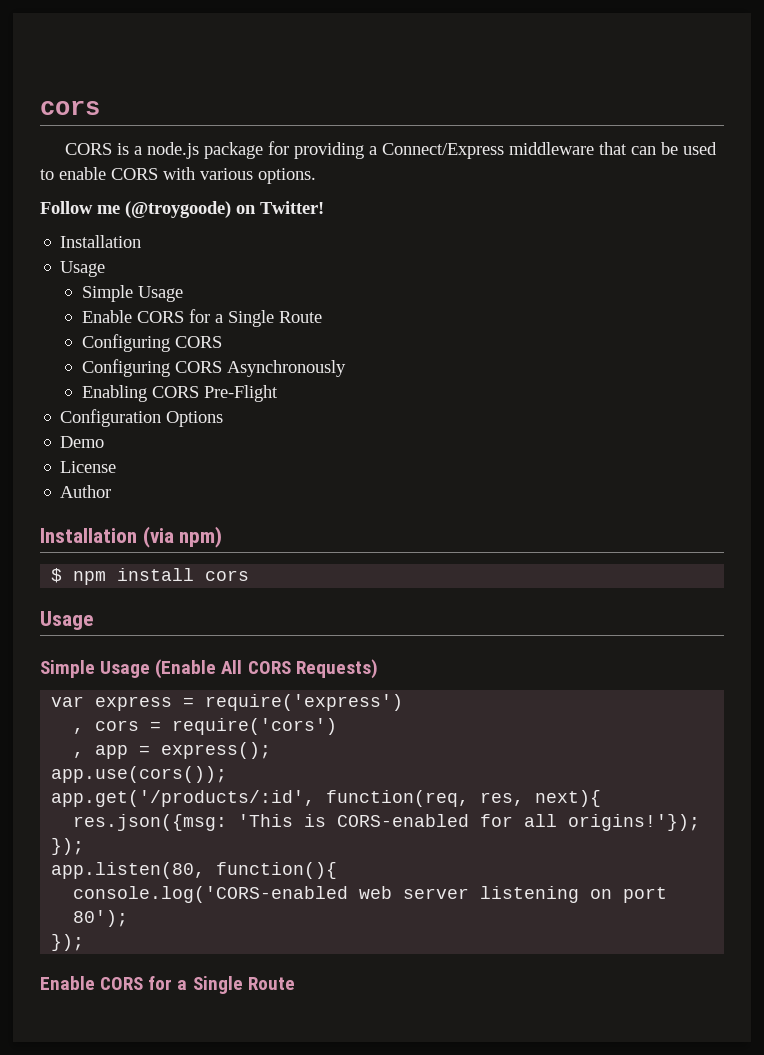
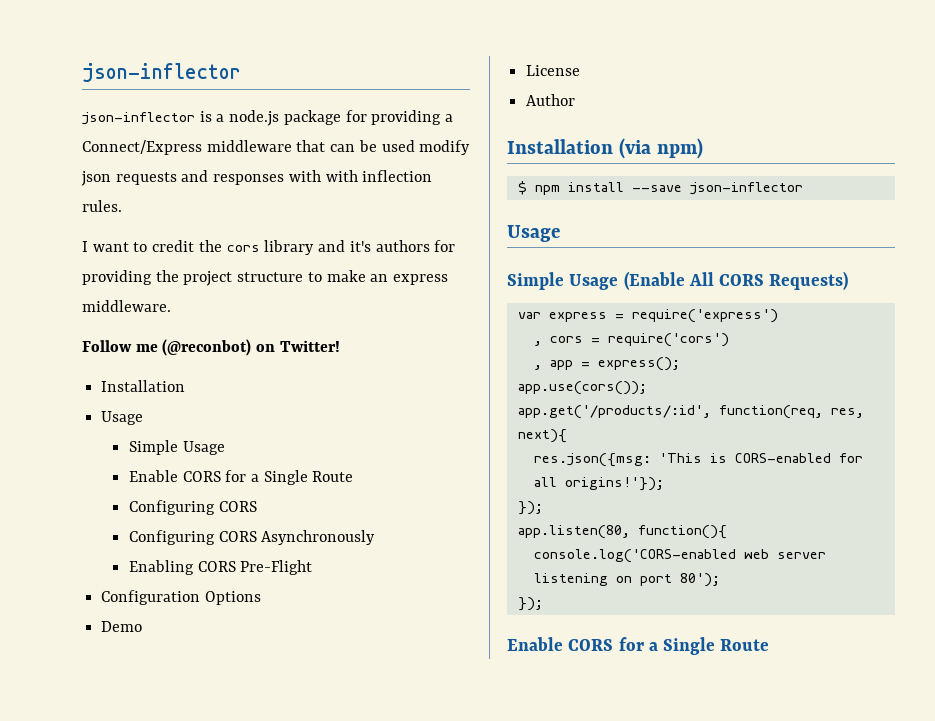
[40,101,100,115] [64,143,112,155] cors // CORS -> [82,63,241,83] [82,112,195,125] json-inflector // json-inflector
[40,167,316,184] to enable CORS with various options. -> [419,140,471,155] [81,170,433,186] [82,200,122,212] [82,240,456,255] [82,270,449,286] [82,300,171,312] modify json requests and responses with with inflection rules. // I want to credit the cors library and it's authors for providing the project structure to make an express middleware.
[125,201,231,218] (@troygoode) -> [162,339,252,356] (@reconbot)
[205,570,250,581] cors -> [631,182,803,195] --save json-inflector

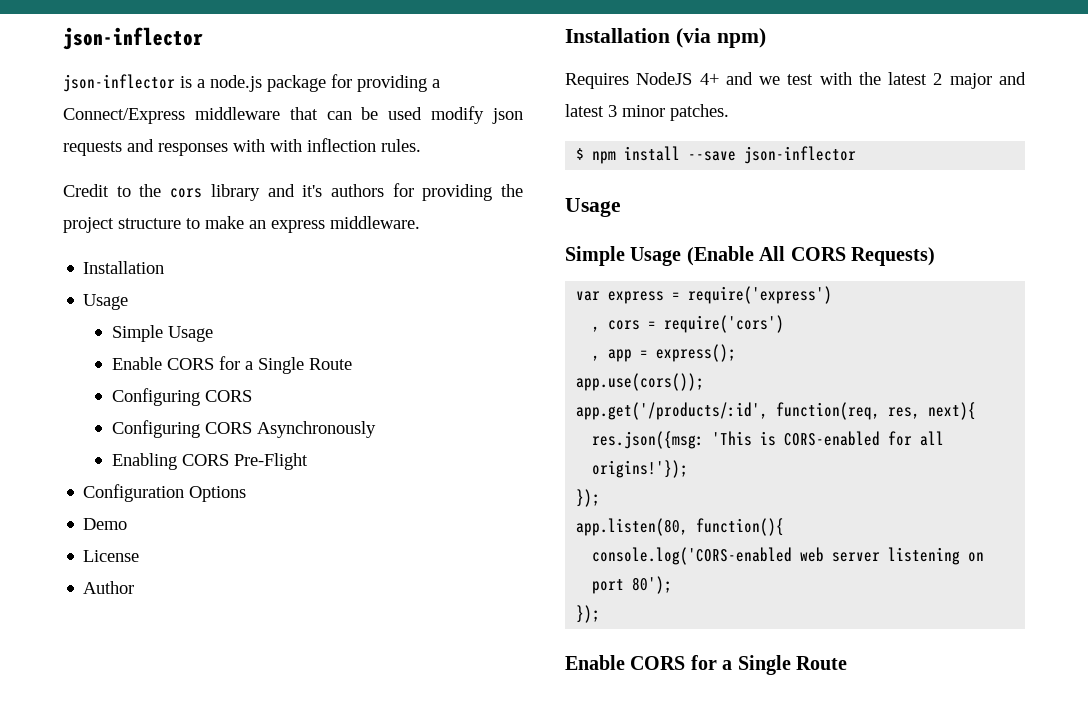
[82,240,195,252] I want to credit -> [63,184,131,197] Credit to
[82,339,340,356] // Follow me (@reconbot) on Twitter! -> (420, 222) none
(703, 148) none -> [565,72,1026,89] [565,104,729,121] // Requires NodeJS 4+ and we test with the latest 2 major and latest 3 minor patches.

